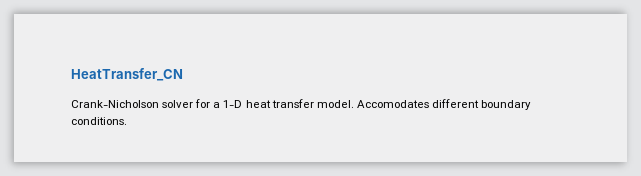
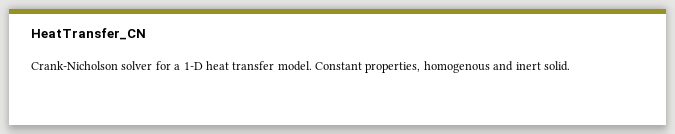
[356,99,532,110] [71,117,127,125] Accomodates different boundary conditions. -> [315,61,570,73] Constant properties, homogenous and inert solid.

